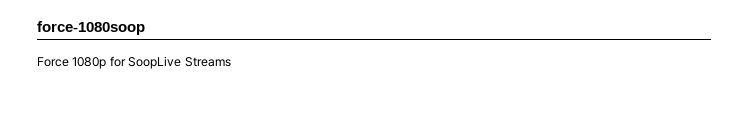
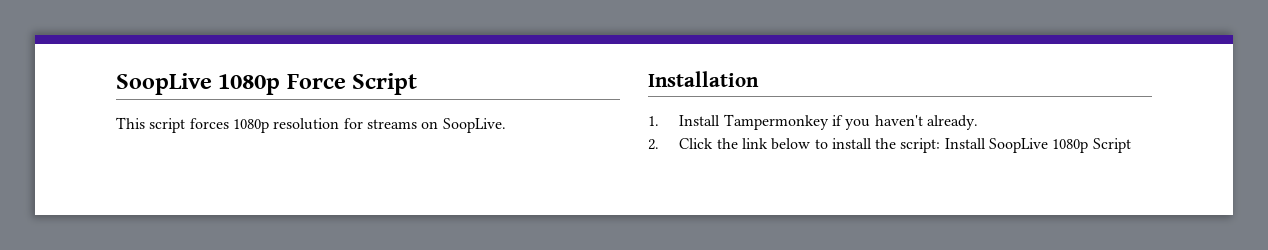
[37,21,145,35] [37,56,231,69] force-1080soop // Force 1080p for SoopLive Streams -> [116,73,418,95] [116,117,506,133] [648,71,759,87] [648,114,978,130] [648,138,1131,153] SoopLive 1080p Force Script // This script forces 1080p resolution for streams on SoopLive. // Installation // 1. Install Tampermonkey if you haven't already. // 2. Click the link below to install the script: Install SoopLive 1080p Script

